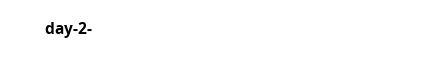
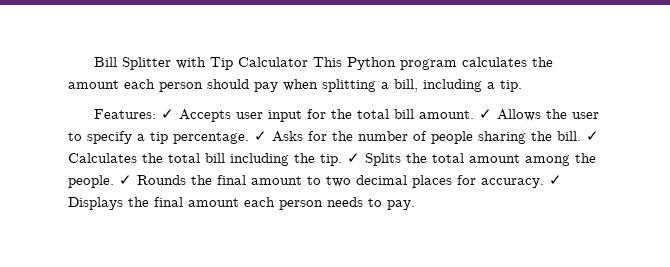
[45,22,92,38] day-2- -> [93,57,553,70] [68,79,522,92] [93,109,599,122] [68,131,599,144] [68,153,596,166] [68,175,562,188] [68,197,415,210] Bill Splitter with Tip Calculator This Python program calculates the amount each person should pay when splitting a bill, including a tip. // Features: ✓ Accepts user input for the total bill amount. ✓ Allows the user to specify a tip percentage. ✓ Asks for the number of people sharing the bill. ✓ Calculates the total bill including the tip. ✓ Splits the total amount among the people. ✓ Rounds the final amount to two decimal places for accuracy. ✓ Displays the final amount each person needs to pay.

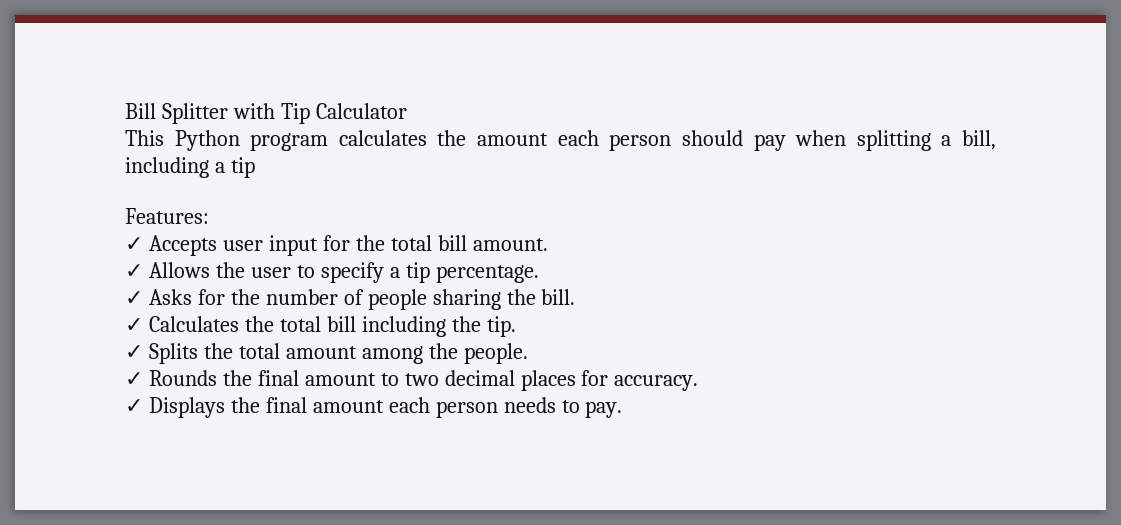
(308, 62) none -> (407, 111) //
[500,80,522,92] tip. -> [230,157,255,178] tip
(156, 114) none -> (209, 216) //
(474, 114) none -> (548, 244) //
(249, 138) none -> (539, 274) //
(581, 136) none -> (576, 297) //
(342, 160) none -> (516, 326) //
(114, 181) none -> (528, 353) //
(544, 183) none -> (699, 383) //

